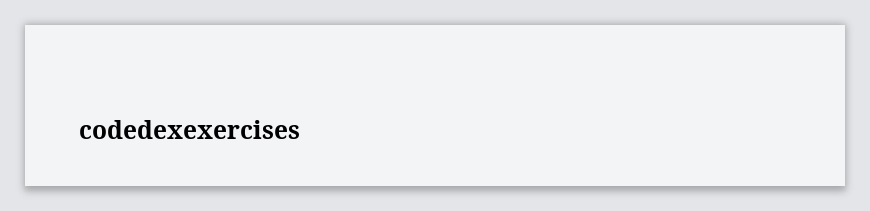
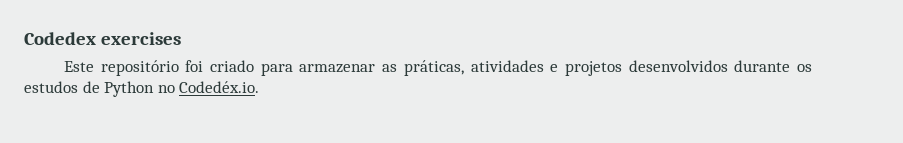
[79,120,300,139] codedexexercises -> [24,32,182,45] [63,60,812,76] [24,81,260,97] Codedex exercises // Este repositório foi criado para armazenar as práticas, atividades e projetos desenvolvidos durante os estudos de Python no Codedéx.io.

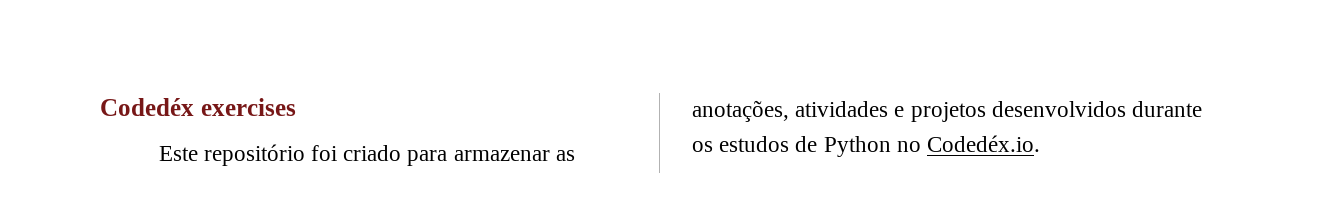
[24,32,96,45] Codedex -> [100,98,194,116] Codedéx
[403,60,464,76] práticas, -> [692,100,789,122] anotações,

